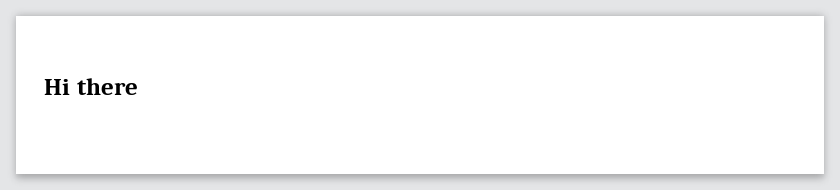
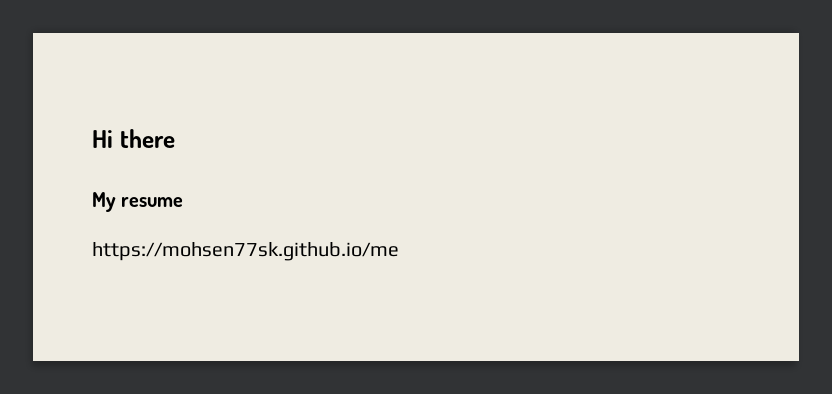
(138, 86) none -> [92,192,184,212] [92,242,399,261] // My resume // https://mohsen77sk.github.io/me

